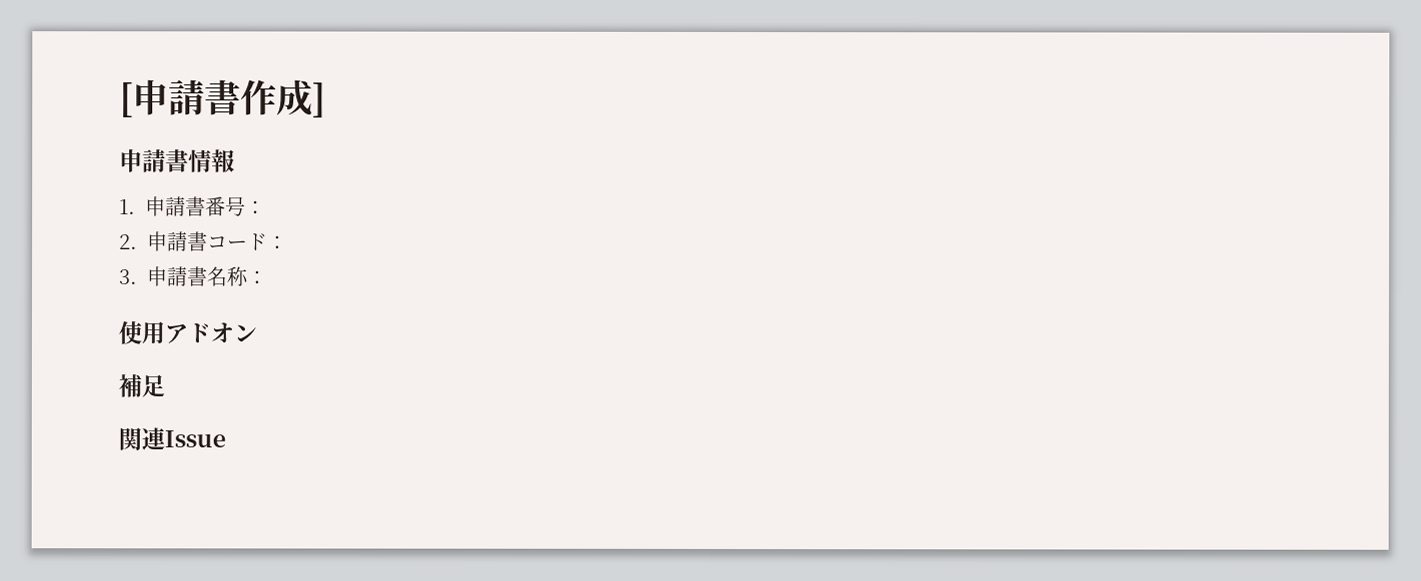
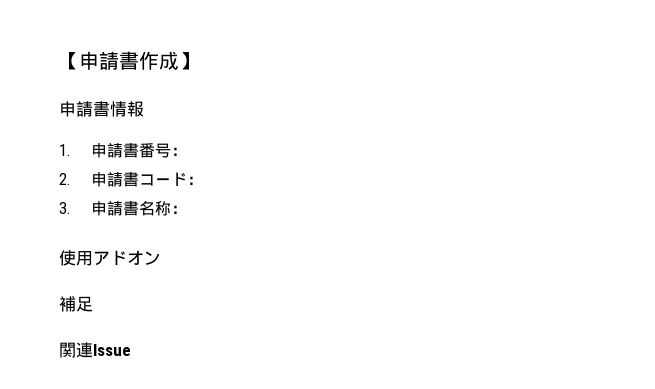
[119,82,133,118] [ -> [59,52,79,70] 【
[312,82,326,118] ] -> [179,52,199,70] 】

